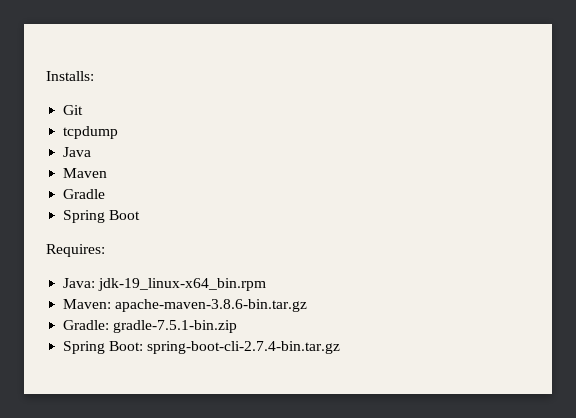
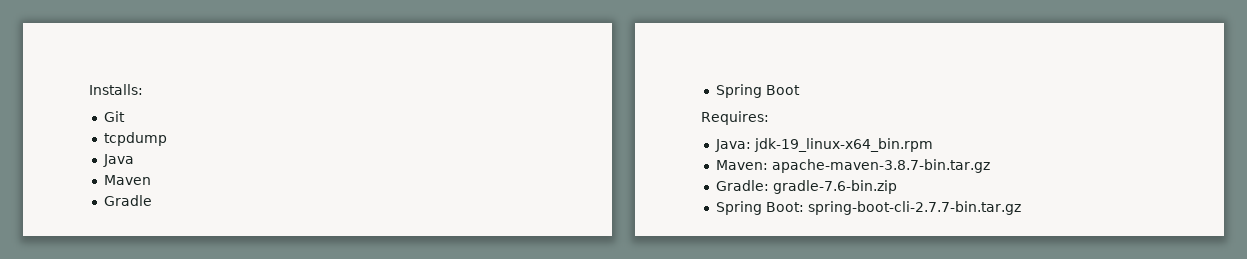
[115,299,308,312] apache-maven-3.8.6-bin.tar.gz -> [771,159,990,173] apache-maven-3.8.7-bin.tar.gz
[113,320,238,333] gradle-7.5.1-bin.zip -> [772,180,897,194] gradle-7.6-bin.zip
[147,341,341,354] spring-boot-cli-2.7.4-bin.tar.gz -> [807,201,1021,215] spring-boot-cli-2.7.7-bin.tar.gz

